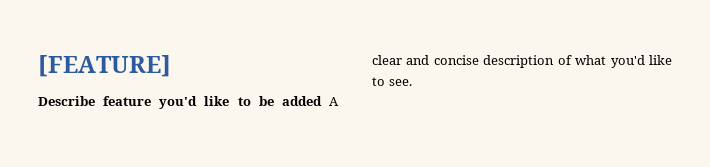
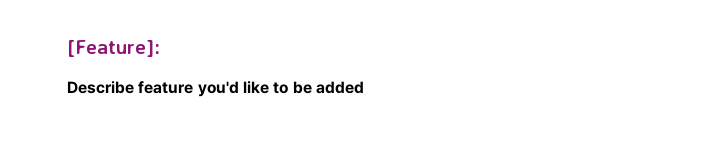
[38,55,171,77] [FEATURE] -> [67,40,160,57] [Feature]:
[329,97,339,106] [372,55,672,68] [372,77,412,86] A clear and concise description of what you'd like to see. -> (364, 87) none

